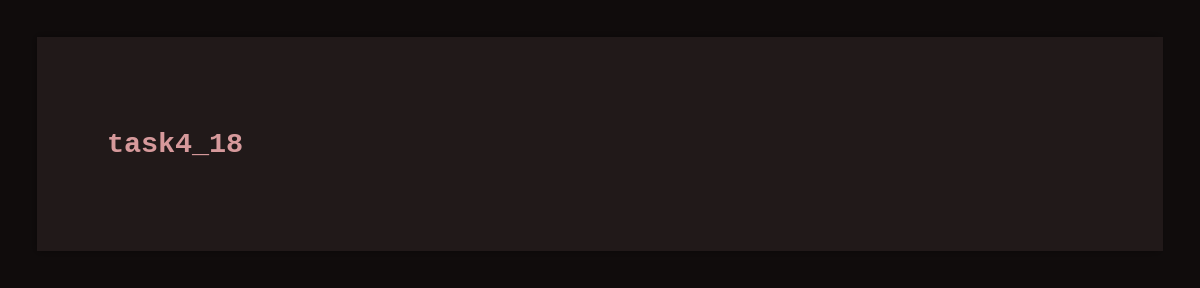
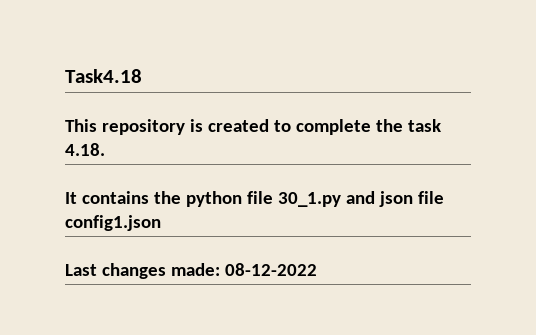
[107,132,243,156] task4_18 -> [65,69,142,83] [65,119,441,135] [65,143,105,156] [65,191,444,207] [65,215,161,231] [65,263,317,279] Task4.18 // This repository is created to complete the task 4.18. // It contains the python file 30_1.py and json file config1.json // Last changes made: 08-12-2022

